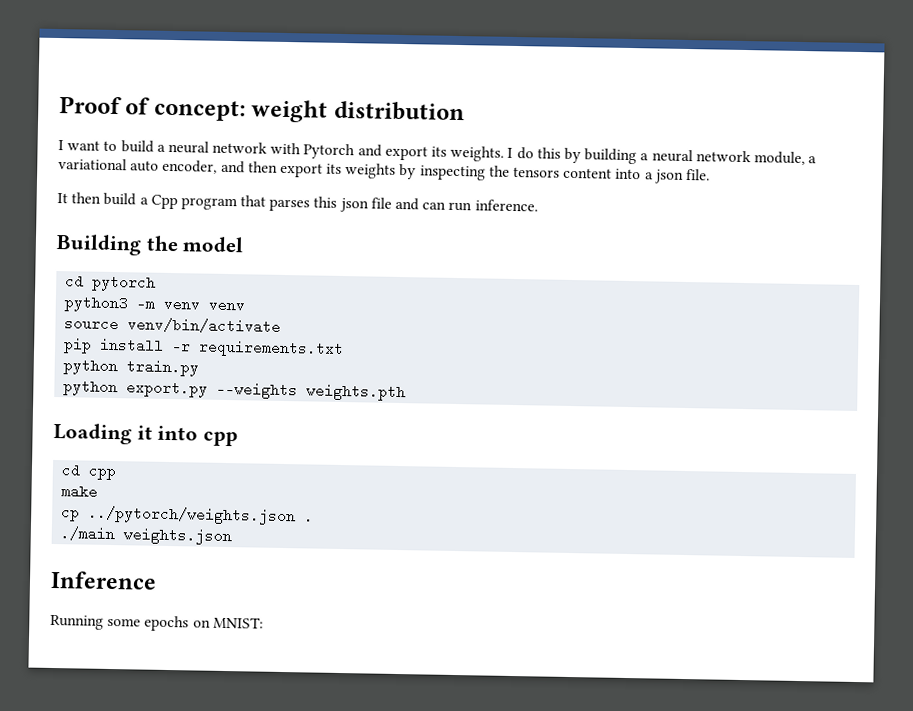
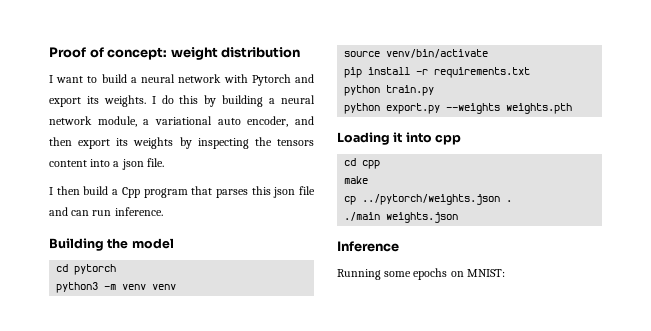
[57,193,68,204] It -> [49,187,53,195] I

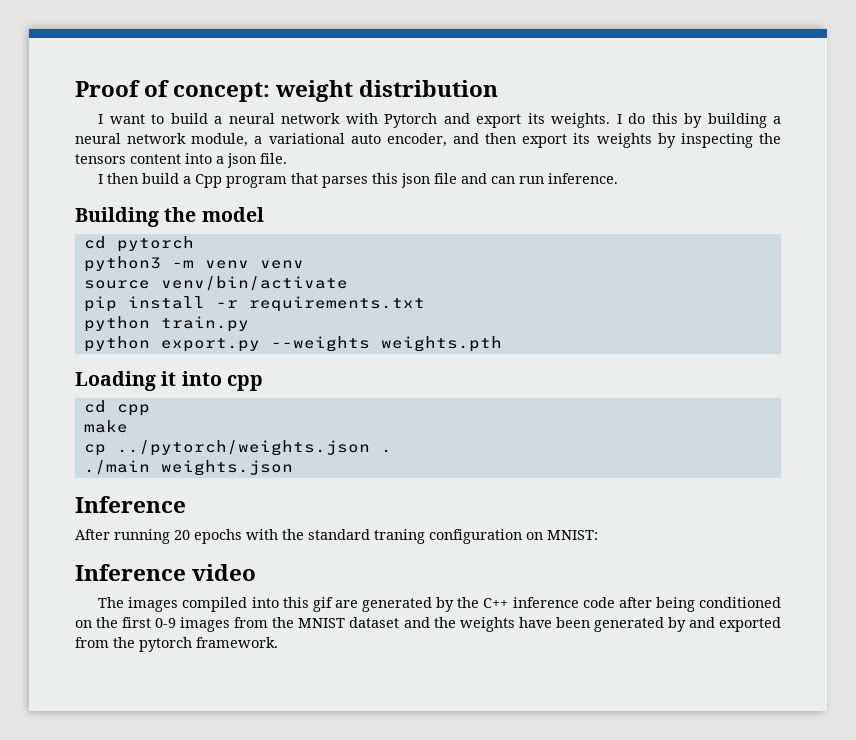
[337,268,505,280] Running some epochs on MNIST: -> [75,529,598,544] [75,564,257,581] [98,597,782,612] [75,617,781,632] [75,637,278,652] After running 20 epochs with the standard traning configuration on MNIST: // Inference video // The images compiled into this gif are generated by the C++ inference code after being conditioned on the first 0-9 images from the MNIST dataset and the weights have been generated by and exported from the pytorch framework.

